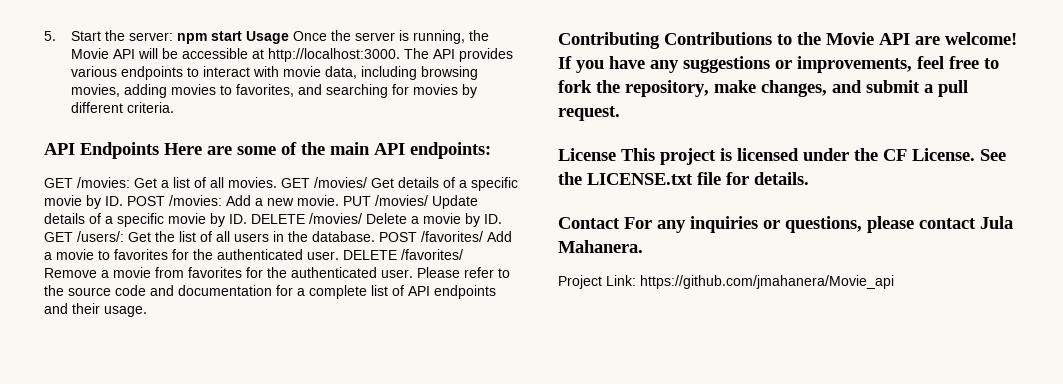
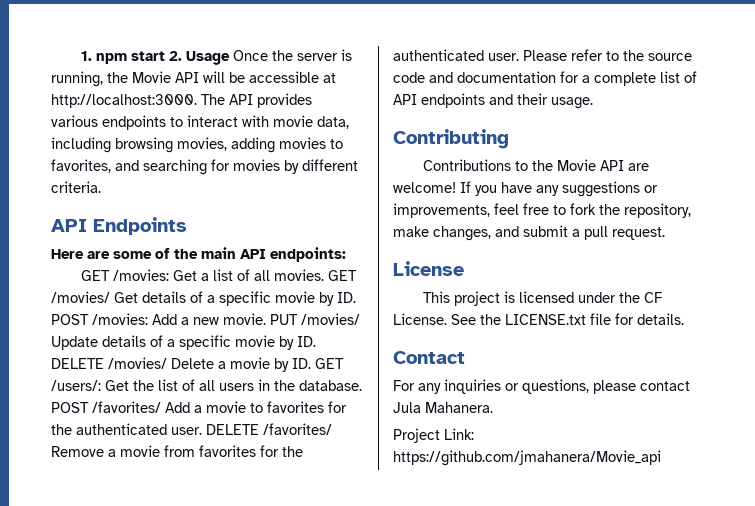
[44,30,174,41] 5. Start the server: -> [80,51,92,61] 1.
(243, 36) none -> [168,51,182,61] 2.
(159, 150) none -> (187, 226) //
(660, 40) none -> (509, 139) //
(616, 154) none -> (464, 268) //
(620, 223) none -> (465, 357) //

